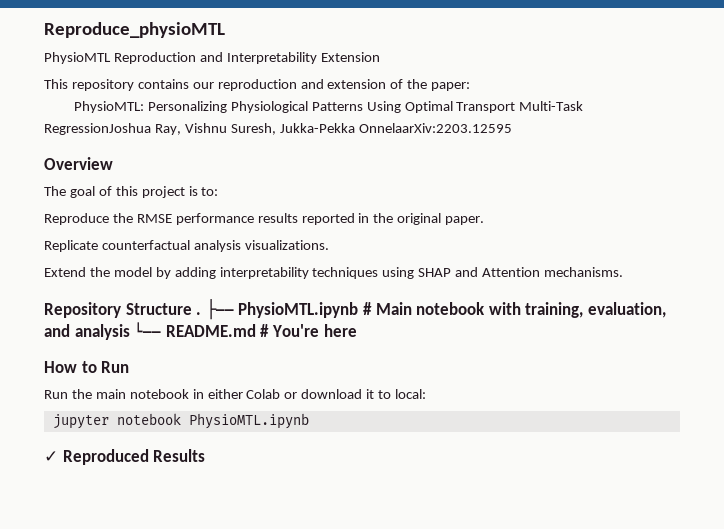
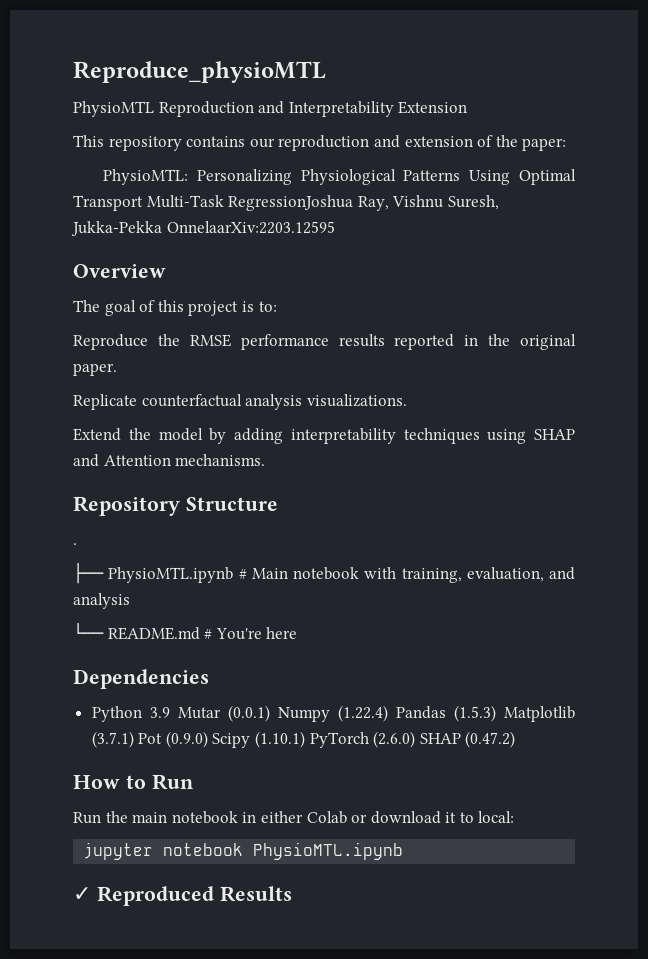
(192, 309) none -> (278, 504) //
(202, 313) none -> (77, 544) //
(130, 332) none -> (130, 601) //
(357, 330) none -> [73,669,209,689] [91,705,575,722] [91,731,516,748] // Dependencies // Python 3.9 Mutar (0.0.1) Numpy (1.22.4) Pandas (1.5.3) Matplotlib (3.7.1) Pot (0.9.0) Scipy (1.10.1) PyTorch (2.6.0) SHAP (0.47.2)

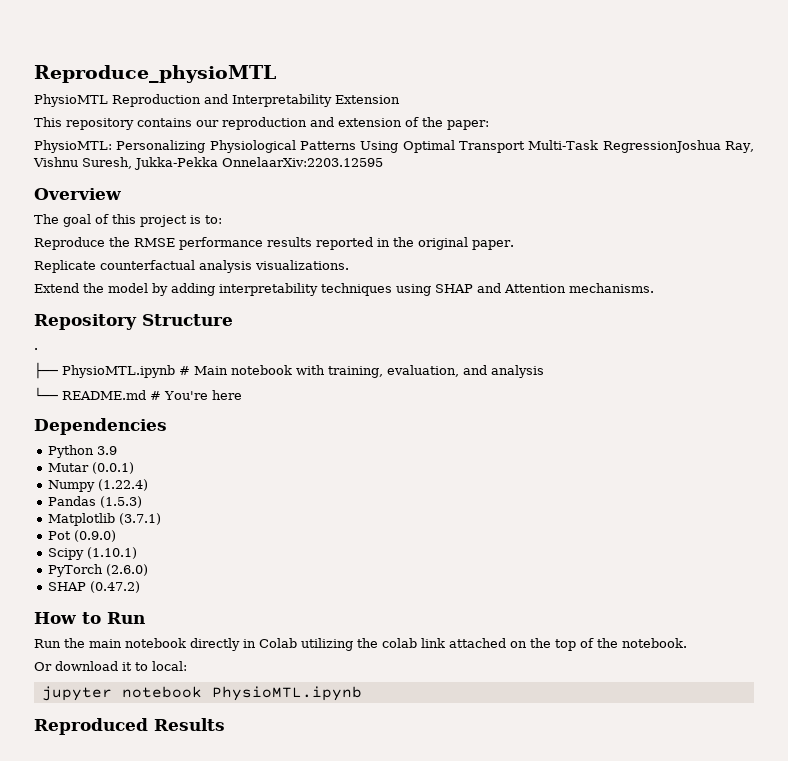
(170, 712) none -> (118, 450) //
(270, 713) none -> (135, 468) //
(388, 713) none -> (149, 485) //
(496, 713) none -> (143, 502) //
(134, 739) none -> (162, 519) //
(208, 739) none -> (117, 536) //
(306, 739) none -> (138, 553) //
(416, 739) none -> (149, 570) //
[242,811,368,824] in either Colab or -> [190,638,687,651] [34,662,52,671] directly in Colab utilizing the colab link attached on the top of the notebook. // Or
[73,887,91,901] ✓ -> (362, 693) none

